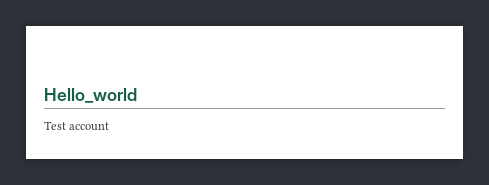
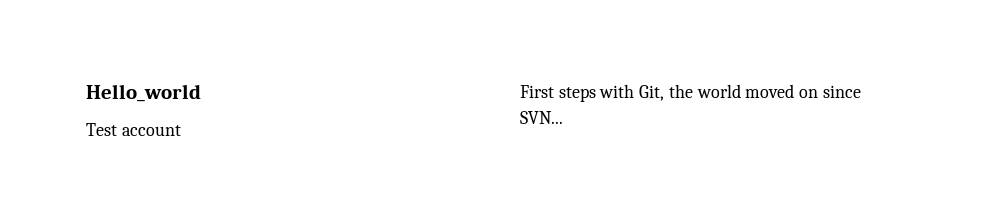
(110, 126) none -> [520,84,861,102] [520,111,563,124] // First steps with Git, the world moved on since SVN...

